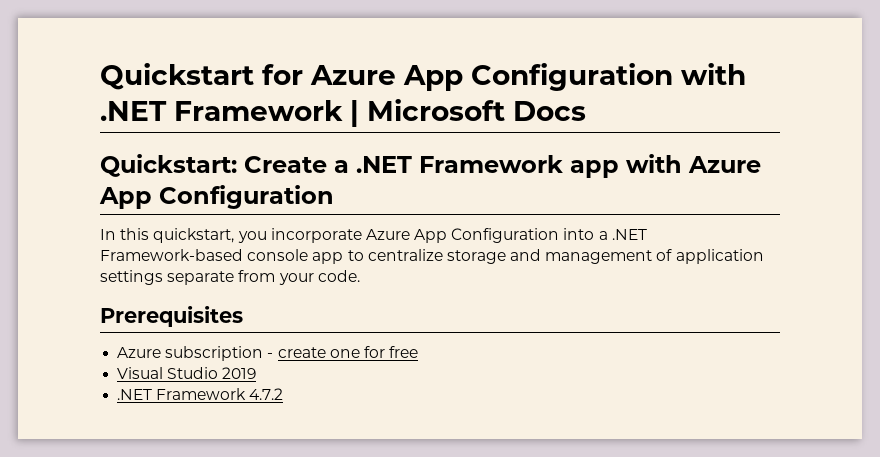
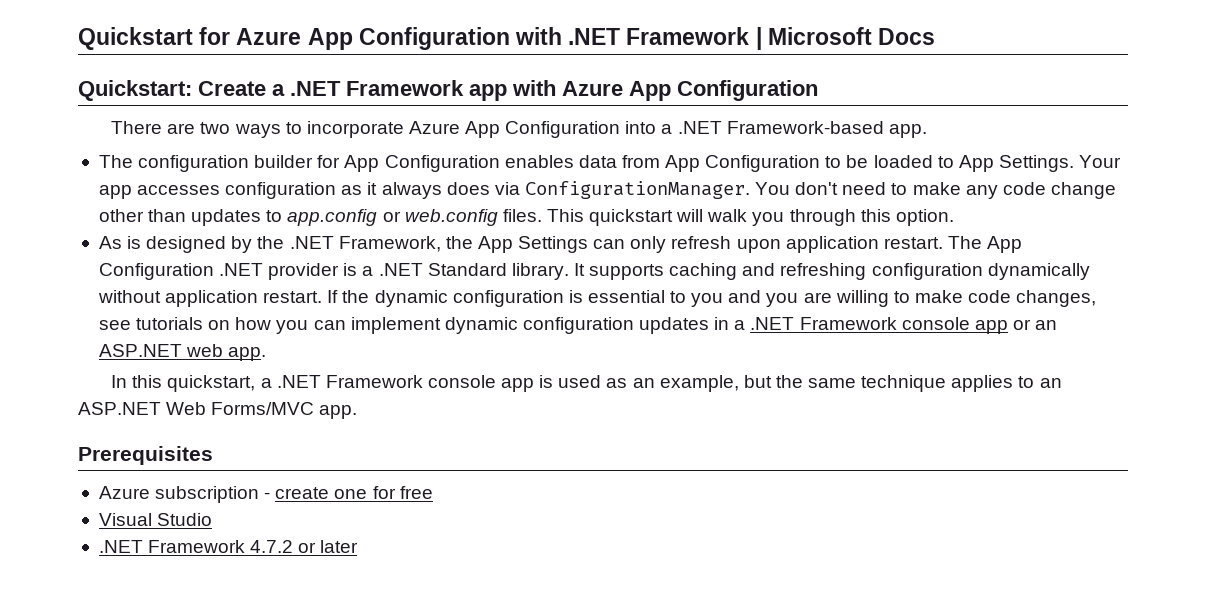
[100,228,267,243] In this quickstart, you -> [111,121,302,138] There are two ways to
[247,249,764,264] [100,270,360,285] console app to centralize storage and management of application settings separate from your code. -> [888,124,927,138] [98,155,1122,172] [98,181,1116,199] [98,209,954,226] [98,236,1023,253] [98,263,1090,280] [97,290,1097,307] [98,317,1058,334] [98,344,267,361] [111,375,1062,392] [78,402,358,419] app. // The configuration builder for App Configuration enables data from App Configuration to be loaded to App Settings. Your app accesses configuration as it always does via ConfigurationManager. You don't need to make any code change other than updates to app.config or web.config files. This quickstart will walk you through this option. // As is designed by the .NET Framework, the App Settings can only refresh upon application restart. The App Configuration .NET provider is a .NET Standard library. It supports caching and refreshing configuration dynamically without application restart. If the dynamic configuration is essential to you and you are willing to make code changes, see tutorials on how you can implement dynamic configuration updates in a .NET Framework console app or an ASP.NET web app. // In this quickstart, a .NET Framework console app is used as an example, but the same technique applies to an ASP.NET Web Forms/MVC app.
[222,367,257,379] 2019 -> (213, 519) none
(284, 394) none -> [298,540,359,553] or later

